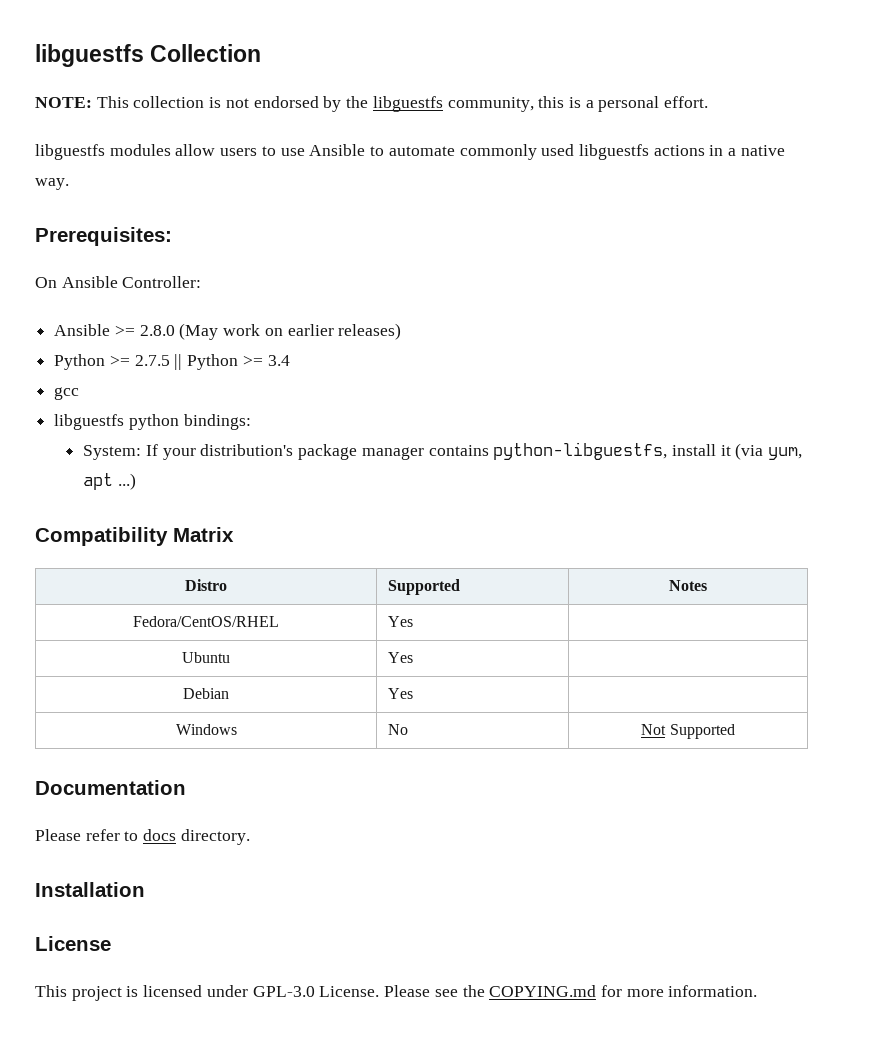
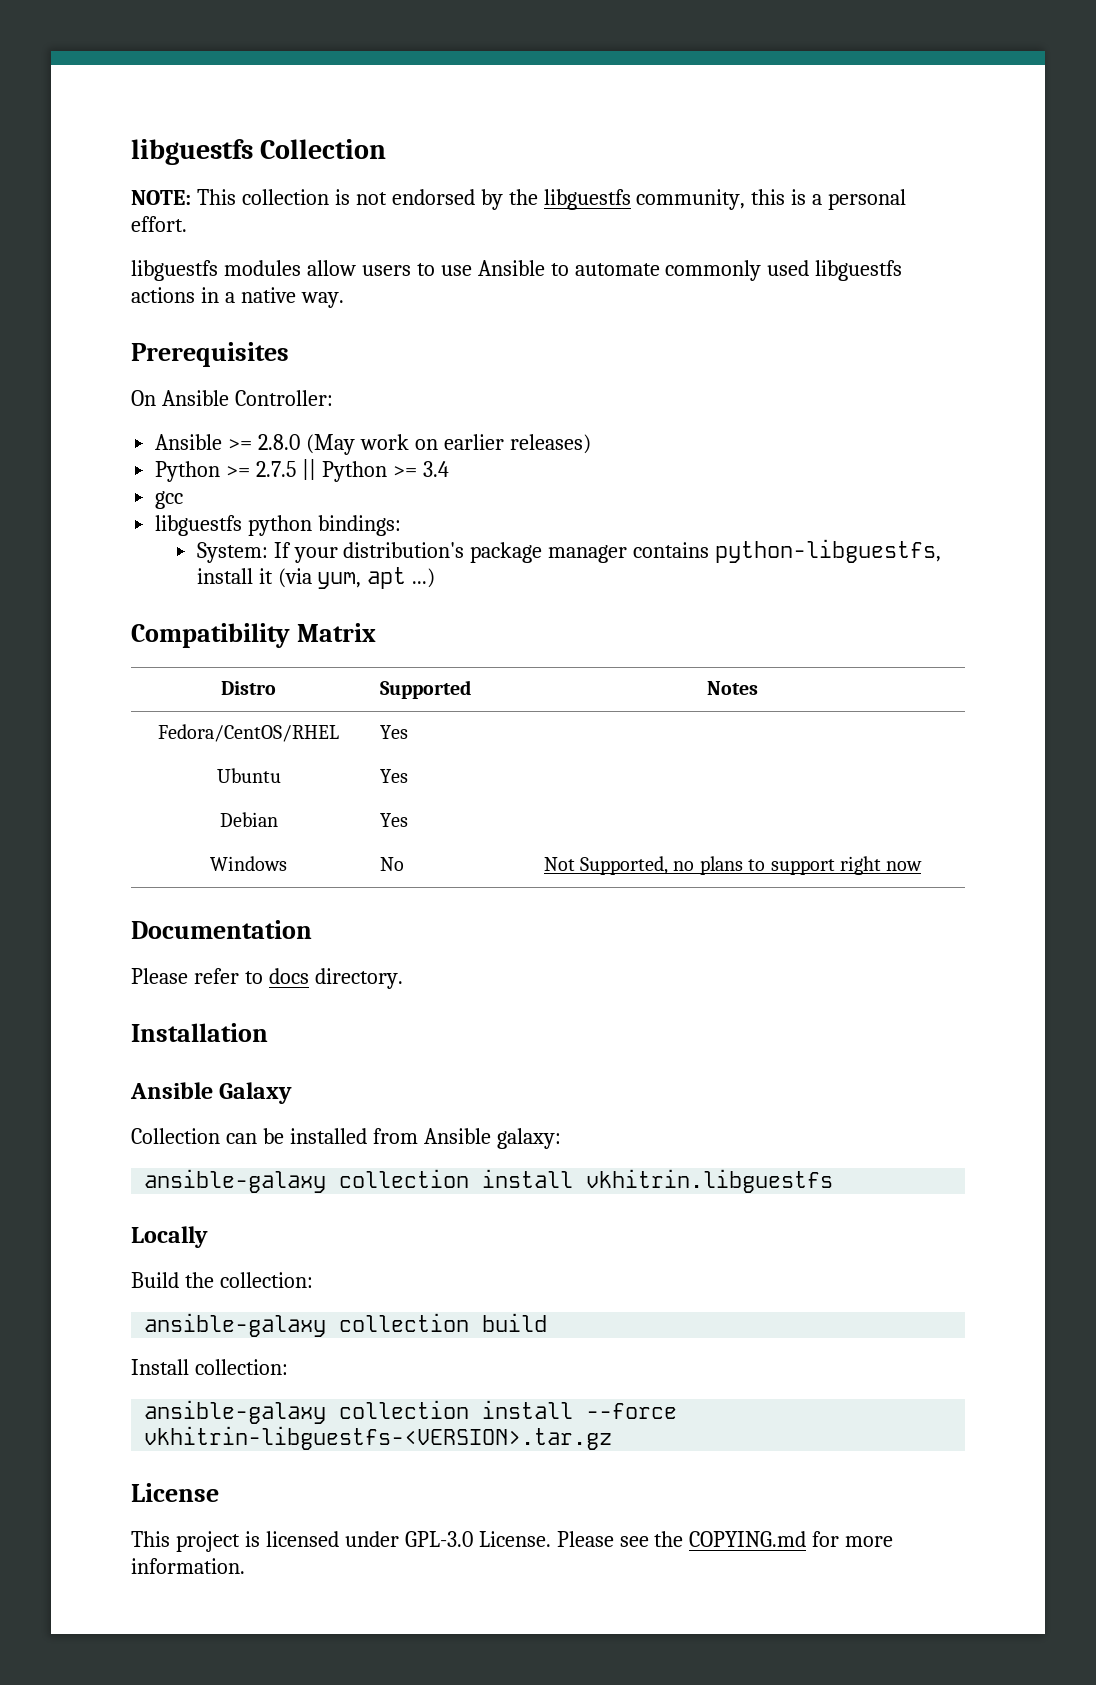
[35,227,172,246] Prerequisites: -> [131,342,289,367] Prerequisites
[669,724,735,739] Supported -> [580,856,923,875] Supported, no plans to support right now
(145, 889) none -> [130,1082,293,1104] [131,1128,561,1149] [144,1169,834,1193] [131,1226,208,1248] [131,1272,313,1288] [144,1313,548,1337] [131,1359,288,1375] [144,1400,678,1424] [144,1426,613,1450] // Ansible Galaxy // Collection can be installed from Ansible galaxy: // ansible-galaxy collection install vkhitrin.libguestfs // Locally // Build the collection: // ansible-galaxy collection build // Install collection: // ansible-galaxy collection install --force vkhitrin-libguestfs-<VERSION>.tar.gz

